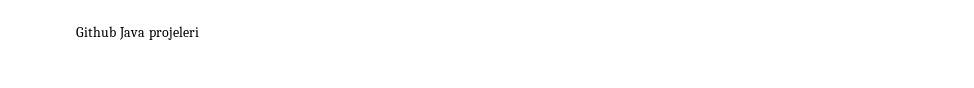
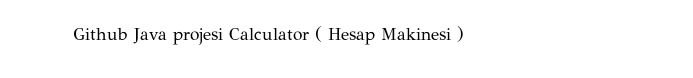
[148,26,199,40] projeleri -> [173,26,464,45] projesi Calculator ( Hesap Makinesi )

